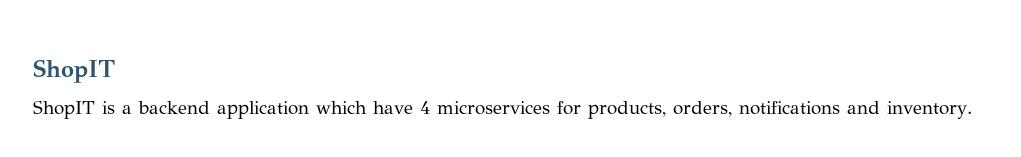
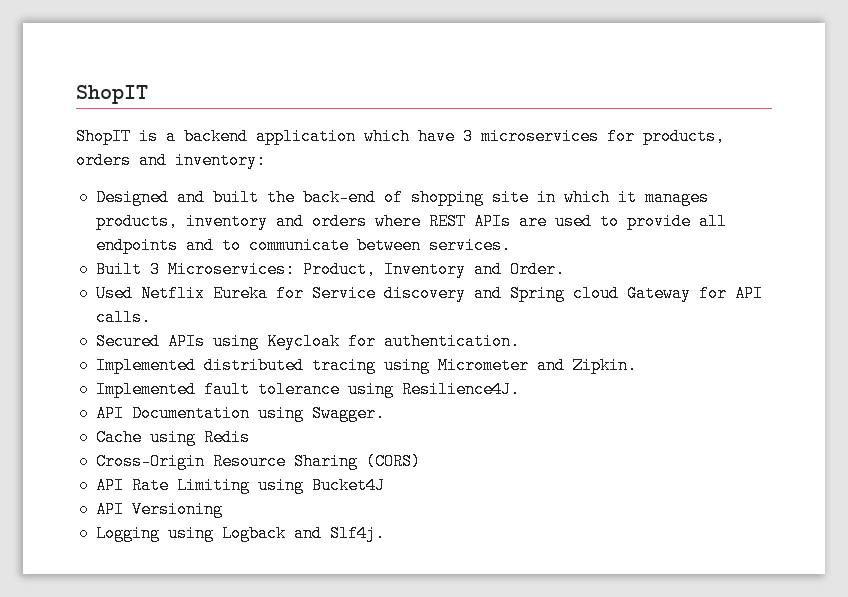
[420,101,430,114] 4 -> [463,128,473,145] 3
[673,101,972,119] orders, notifications and inventory. -> [76,152,266,169] [95,189,709,206] [95,213,727,230] [95,237,511,254] [95,261,565,278] [95,285,763,302] [95,309,151,326] [95,333,520,350] [95,357,637,374] [95,381,520,398] [95,405,385,422] [95,429,250,446] [95,453,421,470] [95,477,385,494] [95,501,223,518] [95,525,385,542] orders and inventory: // Designed and built the back-end of shopping site in which it manages products, inventory and orders where REST APIs are used to provide all endpoints and to communicate between services. // Built 3 Microservices: Product, Inventory and Order. // Used Netflix Eureka for Service discovery and Spring cloud Gateway for API calls. // Secured APIs using Keycloak for authentication. // Implemented distributed tracing using Micrometer and Zipkin. // Implemented fault tolerance using Resilience4J. // API Documentation using Swagger. // Cache using Redis // Cross-Origin Resource Sharing (CORS) // API Rate Limiting using Bucket4J // API Versioning // Logging using Logback and Slf4j.

